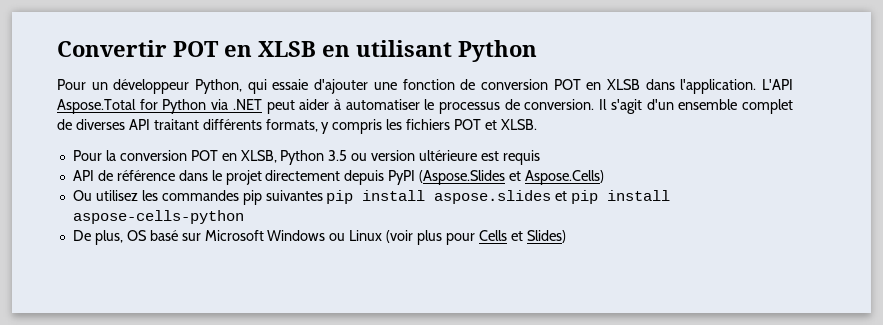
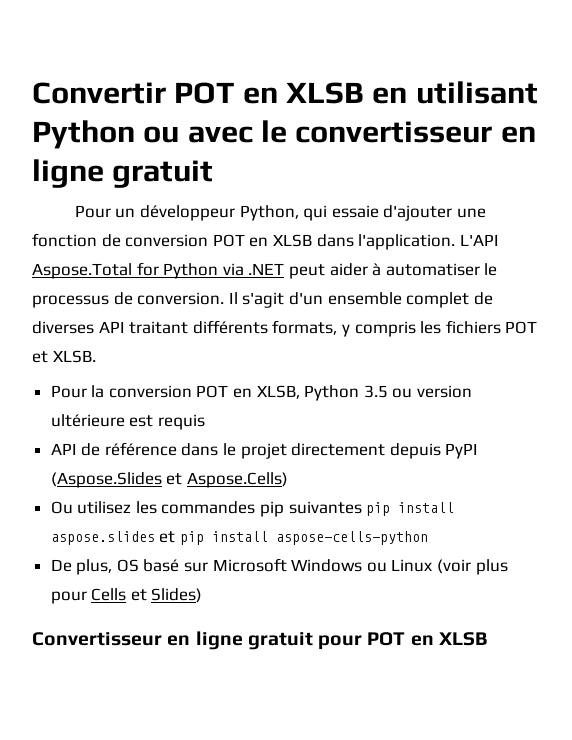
(537, 51) none -> [143,120,536,143] [32,159,214,188] ou avec le convertisseur en ligne gratuit
(566, 236) none -> [32,631,487,650] // Convertisseur en ligne gratuit pour POT en XLSB

